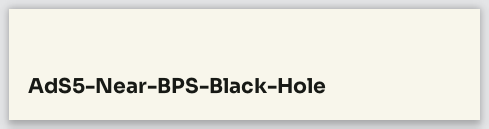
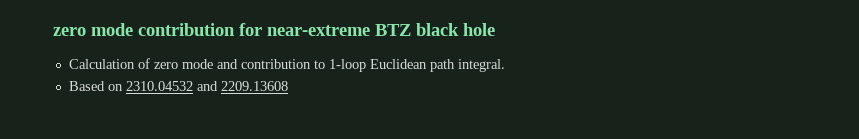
[28,77,326,94] AdS5-Near-BPS-Black-Hole -> [53,23,495,36] [68,58,505,72] [68,81,288,91] zero mode contribution for near-extreme BTZ black hole // Calculation of zero mode and contribution to 1-loop Euclidean path integral. // Based on 2310.04532 and 2209.13608

